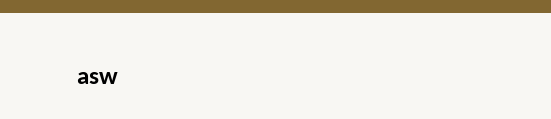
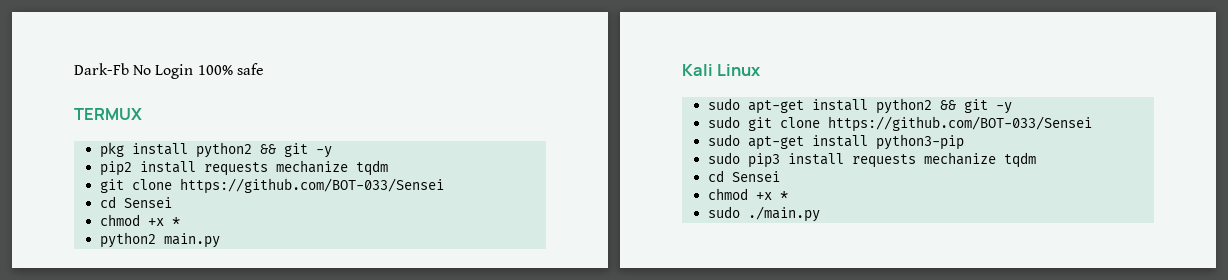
[77,72,118,84] asw -> [74,63,264,79] [74,108,142,120] [100,142,333,158] [100,160,389,176] [100,178,445,194] [100,196,173,208] [100,214,181,226] [100,232,221,248] [682,64,761,76] [708,98,1013,114] [708,116,1093,132] [708,134,965,150] [708,152,1037,168] [708,170,781,182] [708,188,789,200] [708,206,821,222] Dark-Fb No Login 100% safe // TERMUX // pkg install python2 && git -y // pip2 install requests mechanize tqdm // git clone https://github.com/BOT-033/Sensei // cd Sensei // chmod +x * // python2 main.py // Kali Linux // sudo apt-get install python2 && git -y // sudo git clone https://github.com/BOT-033/Sensei // sudo apt-get install python3-pip // sudo pip3 install requests mechanize tqdm // cd Sensei // chmod +x * // sudo ./main.py

